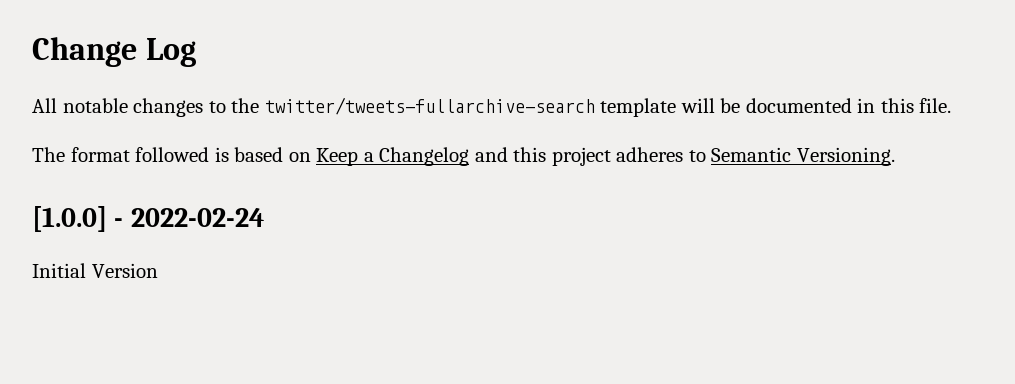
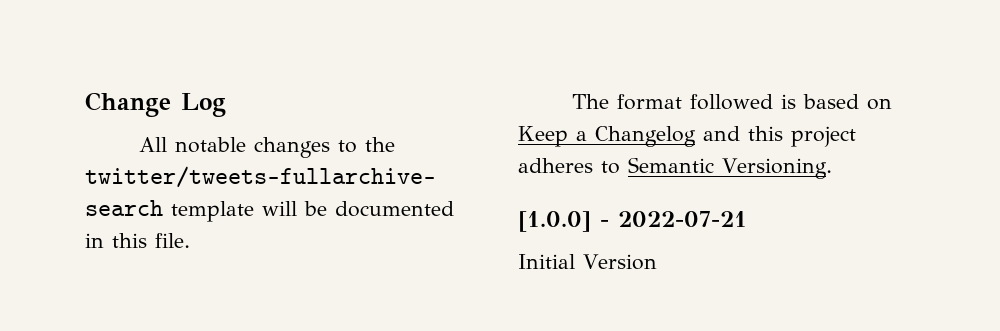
[130,208,264,227] 2022-02-24 -> [618,211,747,227] 2022-07-21

